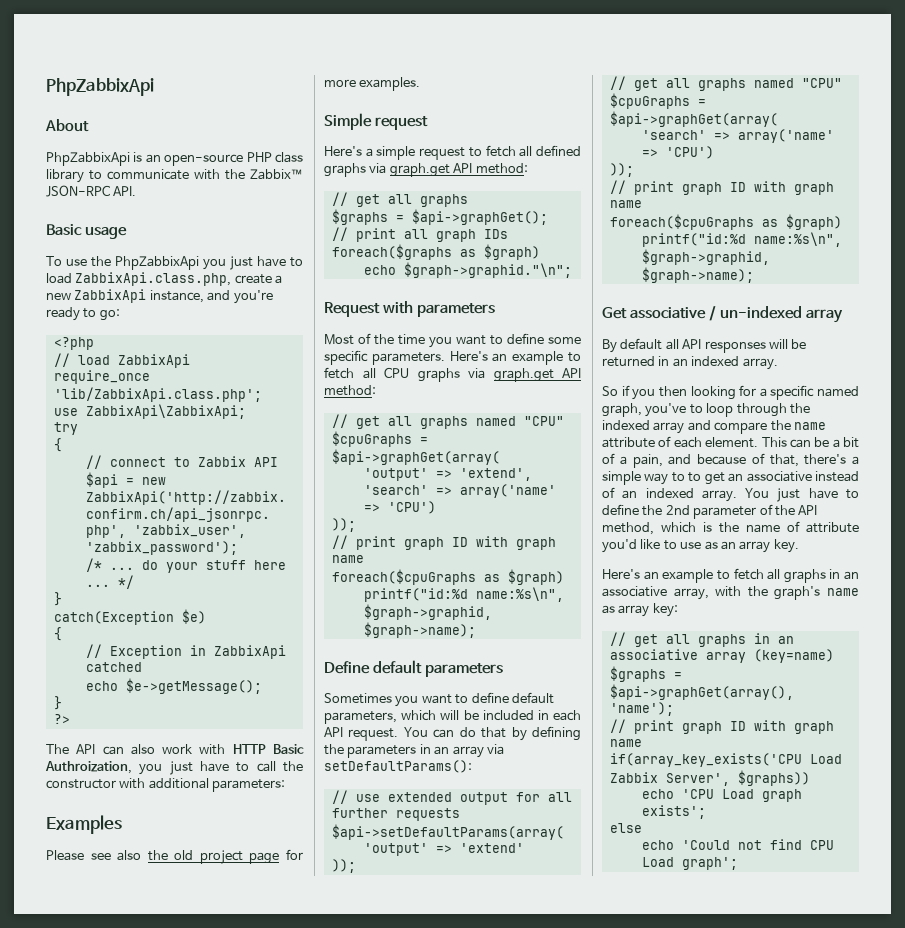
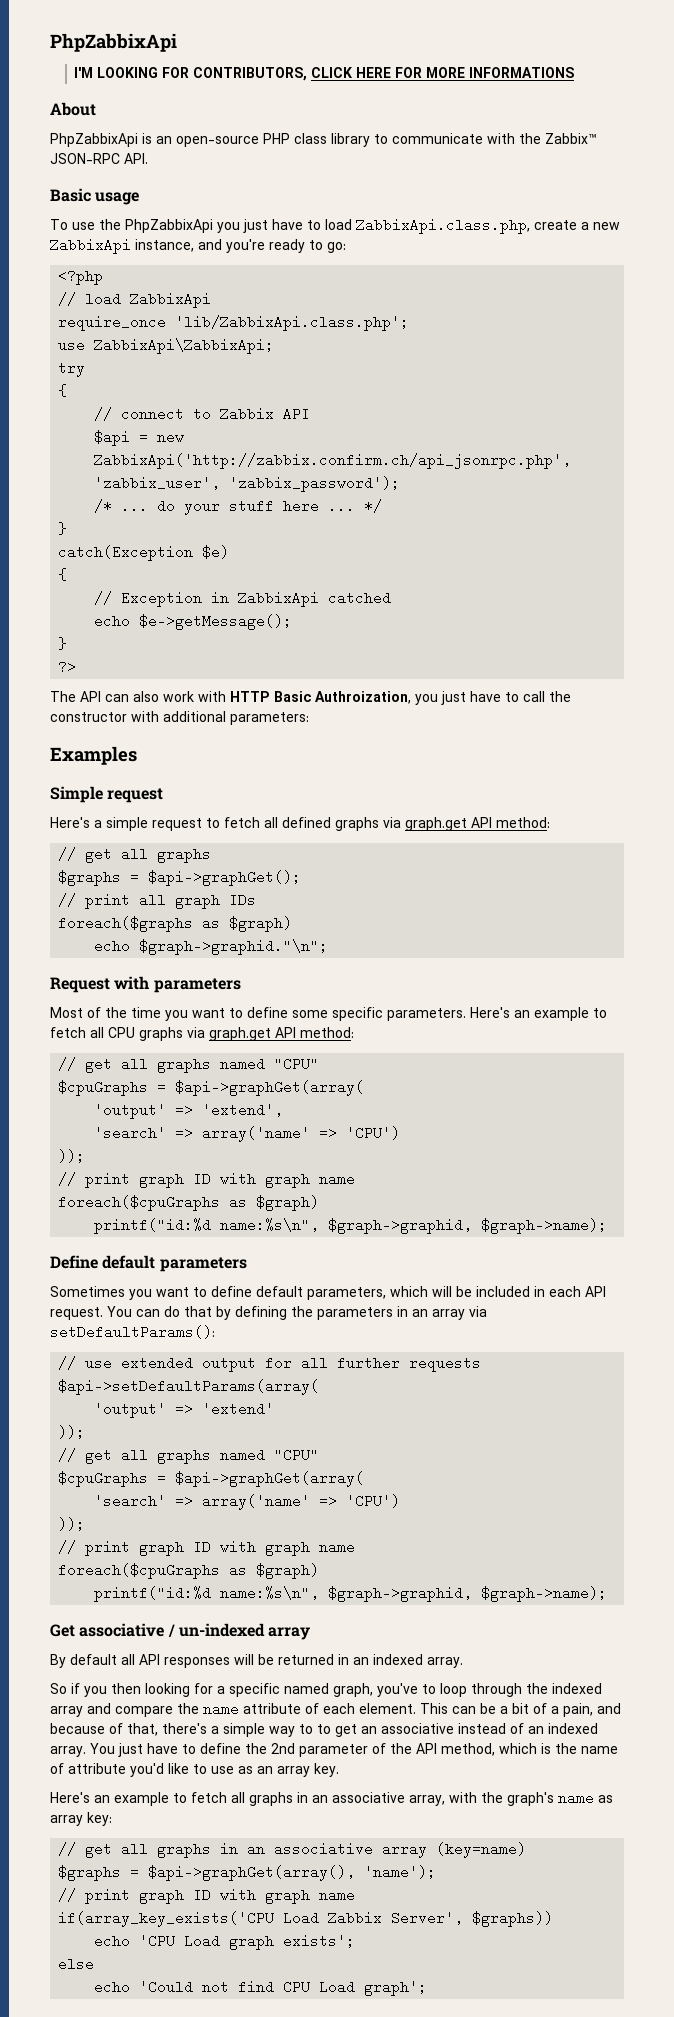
[46,78,154,96] PhpZabbixApi -> [50,33,177,52] [74,67,575,81] PhpZabbixApi // I'M LOOKING FOR CONTRIBUTORS, CLICK HERE FOR MORE INFORMATIONS
[46,849,303,864] [324,77,421,91] // Please see also the old project page for more examples. -> (137, 755) none

